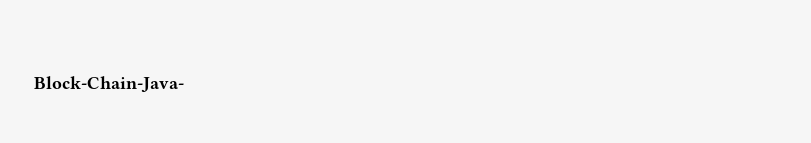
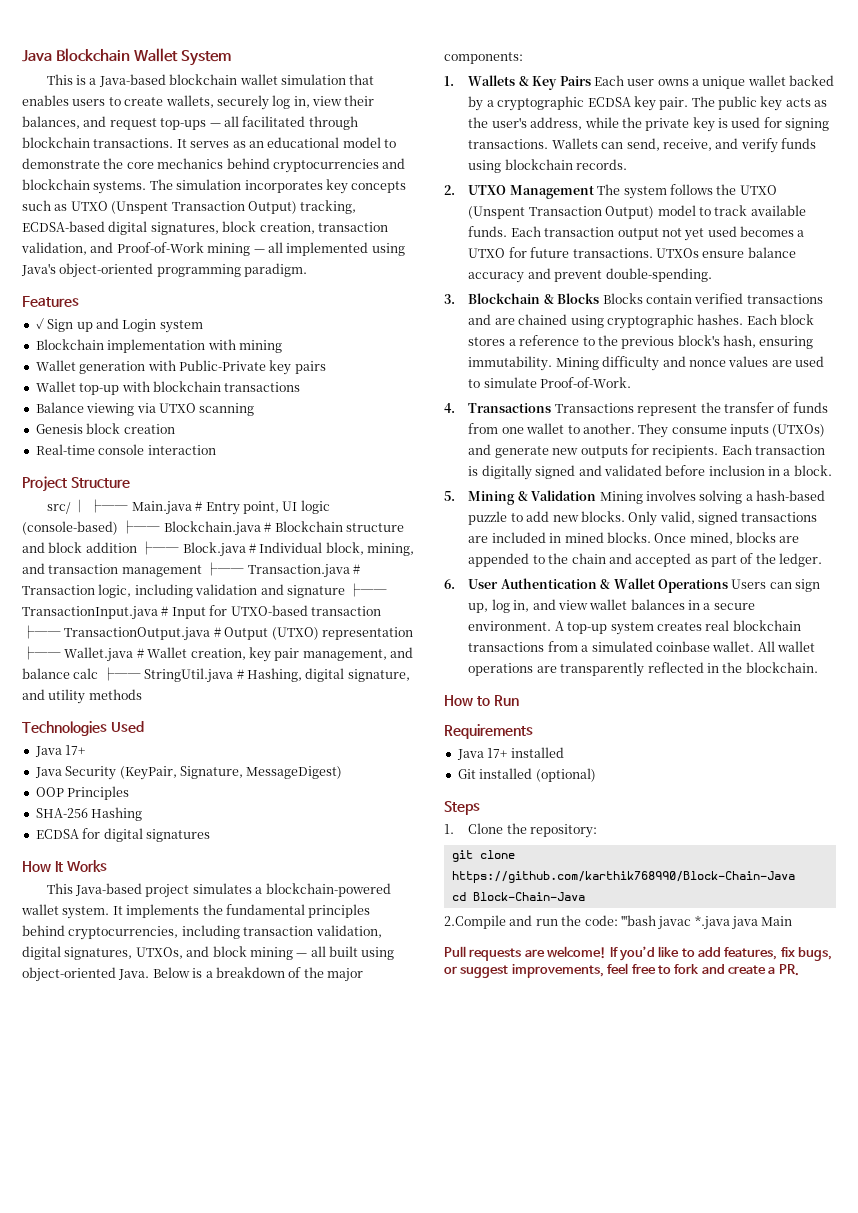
[34,76,184,93] Block-Chain-Java- -> [22,48,231,66] [46,74,375,87] [22,95,375,110] [22,116,358,130] [22,137,396,148] [22,158,406,173] [22,179,407,194] [22,200,357,214] [22,221,388,235] [21,242,405,256] [21,263,308,278] [22,296,79,307] [35,318,203,333] [35,339,282,353] [35,360,326,375] [35,381,301,395] [35,402,255,416] [35,423,175,434] [35,444,216,455] [22,476,130,492] [46,499,330,515] [22,520,404,536] [22,541,414,557] [22,562,360,578] [22,583,388,598] [22,605,381,620] [22,625,413,641] [22,646,413,662] [22,667,410,683] [22,689,142,704] [22,721,144,736] [34,745,86,757] [34,766,343,780] [35,786,130,800] [35,807,143,821] [35,828,210,842] [22,860,107,872] [46,883,391,898] [21,904,371,919] [22,925,382,940] [22,946,395,960] [22,967,363,982] [444,52,523,64] [444,75,835,90] [468,96,828,111] [468,117,830,132] [468,138,817,153] [468,159,628,173] [444,184,777,199] [468,205,806,219] [468,226,805,241] [468,247,796,258] [468,268,712,283] [444,293,823,304] [468,314,815,329] [468,335,814,349] [468,356,825,371] [468,377,632,388] [444,402,828,416] [468,423,826,438] [468,444,826,458] [468,465,832,480] [444,490,826,505] [468,511,818,526] [468,532,800,545] [468,553,823,567] [444,578,821,593] [468,599,755,613] [468,620,801,635] [468,641,816,652] [468,662,818,677] [444,695,519,706] [444,724,533,739] [456,747,564,760] [457,768,596,782] [444,801,480,815] [444,823,598,838] [451,850,515,862] [451,871,795,883] [451,892,585,901] [444,915,793,930] [444,946,833,961] [444,963,799,978] Java Blockchain Wallet System // This is a Java-based blockchain wallet simulation that enables users to create wallets, securely log in, view their balances, and request top-ups — all facilitated through blockchain transactions. It serves as an educational model to demonstrate the core mechanics behind cryptocurrencies and blockchain systems. The simulation incorporates key concepts such as UTXO (Unspent Transaction Output) tracking, ECDSA-based digital signatures, block creation, transaction validation, and Proof-of-Work mining — all implemented using Java's object-oriented programming paradigm. // Features // ✓ Sign up and Login system // Blockchain implementation with mining // Wallet generation with Public-Private key pairs // Wallet top-up with blockchain transactions // Balance viewing via UTXO scanning // Genesis block creation // Real-time console interaction // Project Structure // src/ │ ├── Main.java # Entry point, UI logic (console-based) ├── Blockchain.java # Blockchain structure and block addition ├── Block.java # Individual block, mining, and transaction management ├── Transaction.java # Transaction logic, including validation and signature ├── TransactionInput.java # Input for UTXO-based transaction ├── TransactionOutput.java # Output (UTXO) representation ├── Wallet.java # Wallet creation, key pair management, and balance calc ├── StringUtil.java # Hashing, digital signature, and utility methods // Technologies Used // Java 17+ // Java Security (KeyPair, Signature, MessageDigest) // OOP Principles // SHA-256 Hashing // ECDSA for digital signatures // How It Works // This Java-based project simulates a blockchain-powered wallet system. It implements the fundamental principles behind cryptocurrencies, including transaction validation, digital signatures, UTXOs, and block mining — all built using object-oriented Java. Below is a breakdown of the major components: // 1. Wallets & Key Pairs Each user owns a unique wallet backed by a cryptographic ECDSA key pair. The public key acts as the user's address, while the private key is used for signing transactions. Wallets can send, receive, and verify funds using blockchain records. // 2. UTXO Management The system follows the UTXO (Unspent Transaction Output) model to track available funds. Each transaction output not yet used becomes a UTXO for future transactions. UTXOs ensure balance accuracy and prevent double-spending. // 3. Blockchain & Blocks Blocks contain verified transactions and are chained using cryptographic hashes. Each block stores a reference to the previous block's hash, ensuring immutability. Mining difficulty and nonce values are used to simulate Proof-of-Work. // 4. Transactions Transactions represent the transfer of funds from one wallet to another. They consume inputs (UTXOs) and generate new outputs for recipients. Each transaction is digitally signed and validated before inclusion in a block. // 5. Mining & Validation Mining involves solving a hash-based puzzle to add new blocks. Only valid, signed transactions are included in mined blocks. Once mined, blocks are appended to the chain and accepted as part of the ledger. // 6. User Authentication & Wallet Operations Users can sign up, log in, and view wallet balances in a secure environment. A top-up system creates real blockchain transactions from a simulated coinbase wallet. All wallet operations are transparently reflected in the blockchain. // How to Run // Requirements // Java 17+ installed // Git installed (optional) // Steps // 1. Clone the repository: // git clone https://github.com/karthik768990/Block-Chain-Java // cd Block-Chain-Java // 2.Compile and run the code: '''bash javac *.java java Main // Pull requests are welcome! If you’d like to add features, fix bugs, or suggest improvements, feel free to fork and create a PR.

